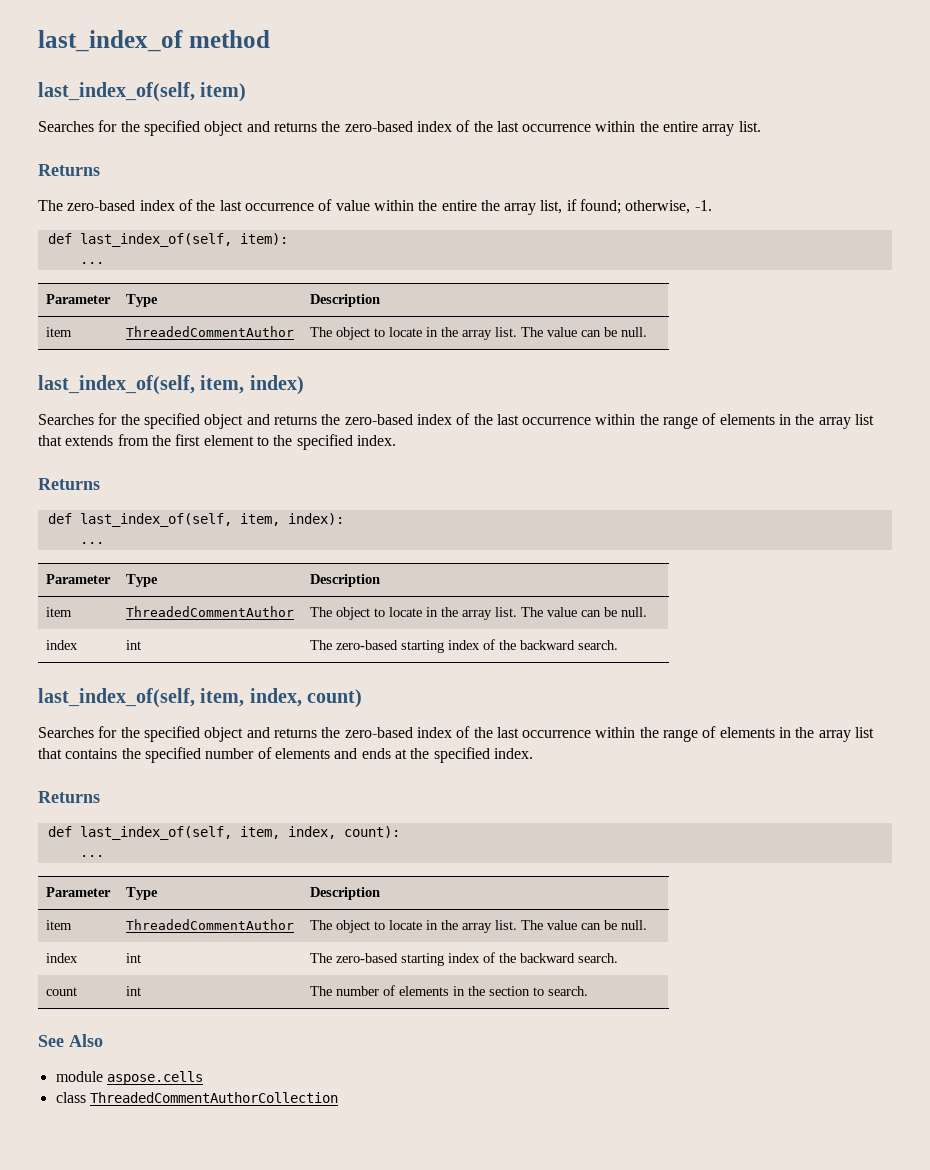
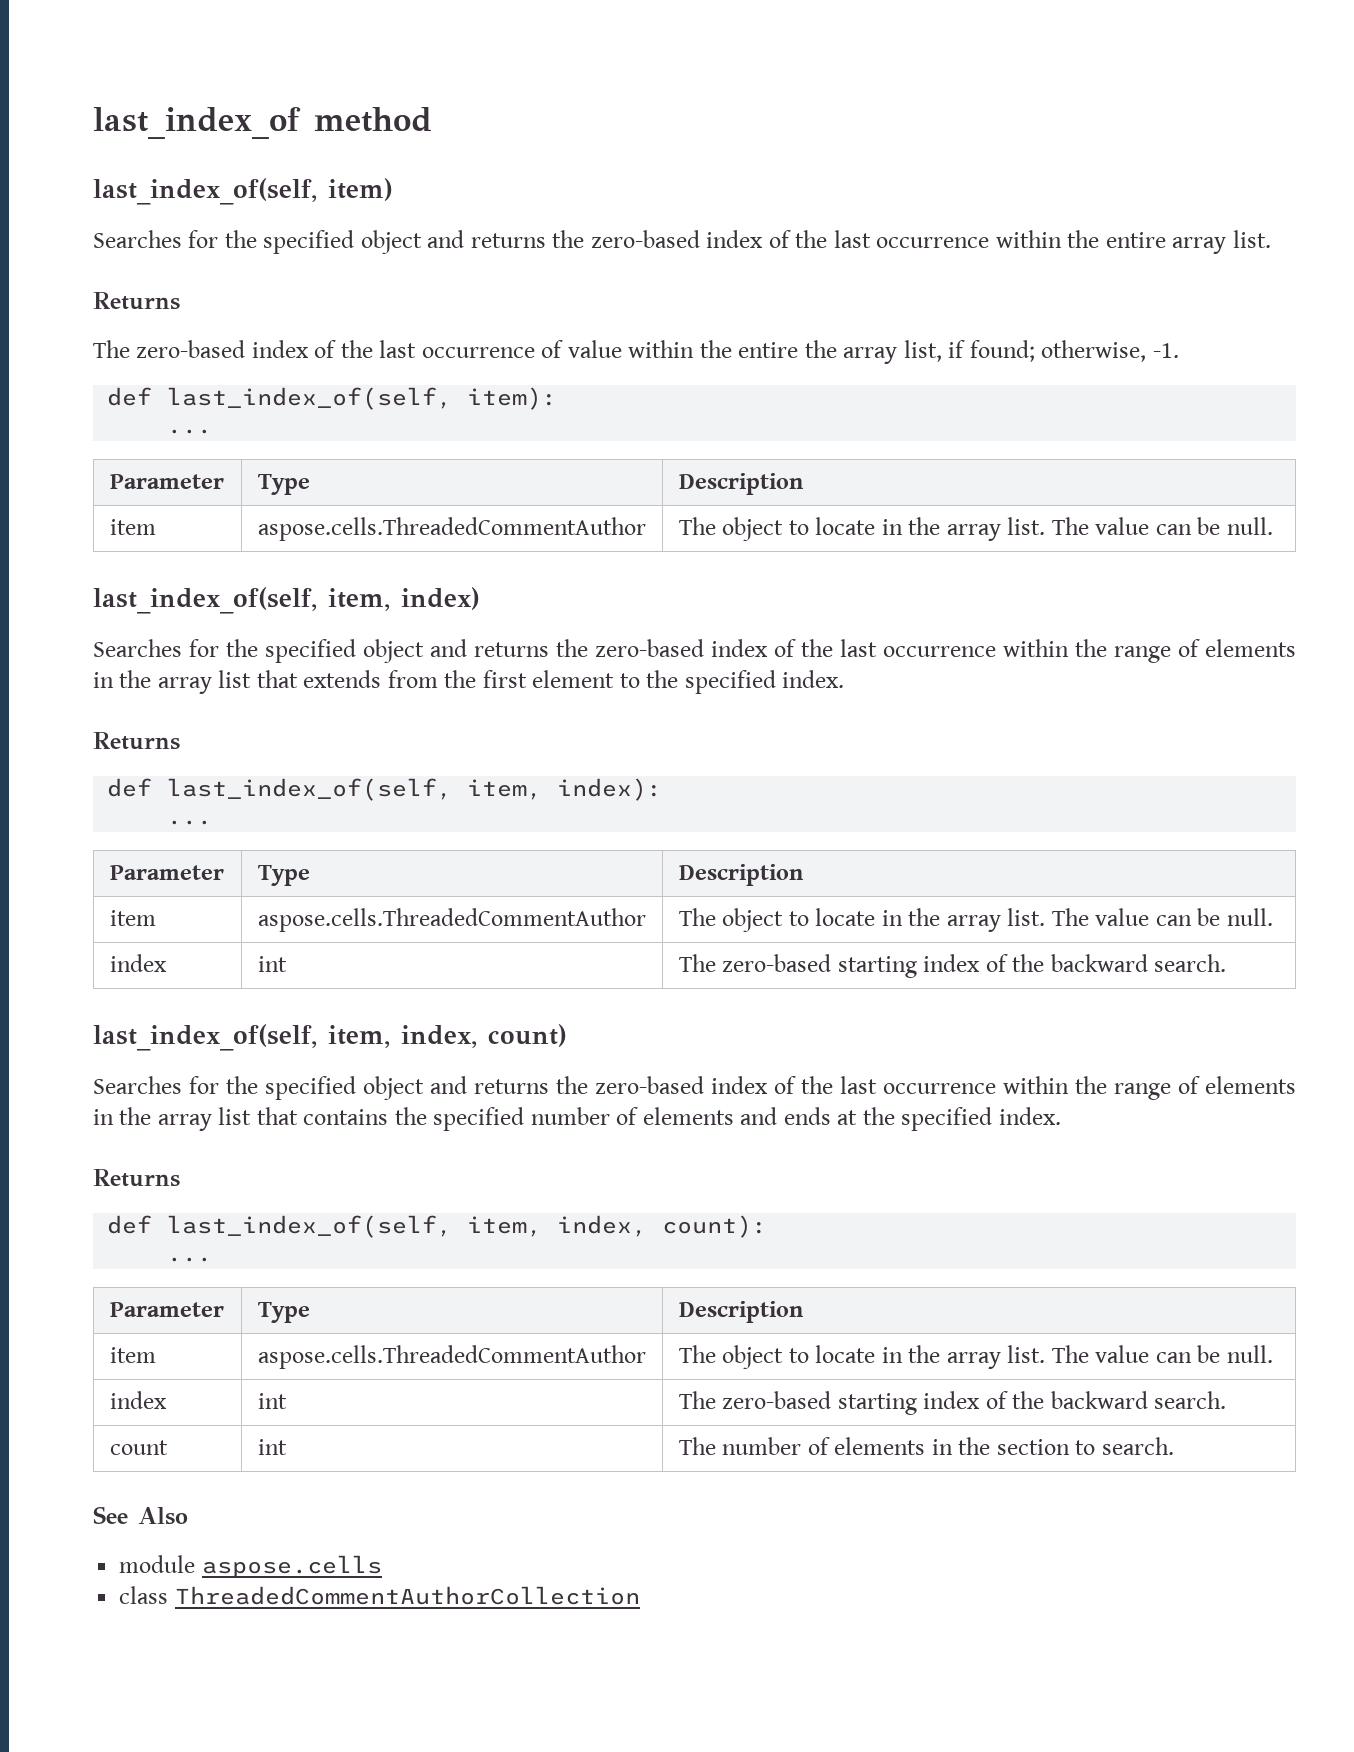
[125,326,294,337] ThreadedCommentAuthor -> [257,517,646,541] aspose.cells.ThreadedCommentAuthor
[125,606,294,617] ThreadedCommentAuthor -> [257,908,646,932] aspose.cells.ThreadedCommentAuthor
[125,919,294,930] ThreadedCommentAuthor -> [257,1345,646,1369] aspose.cells.ThreadedCommentAuthor

